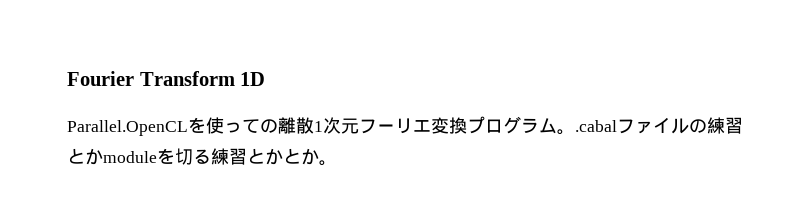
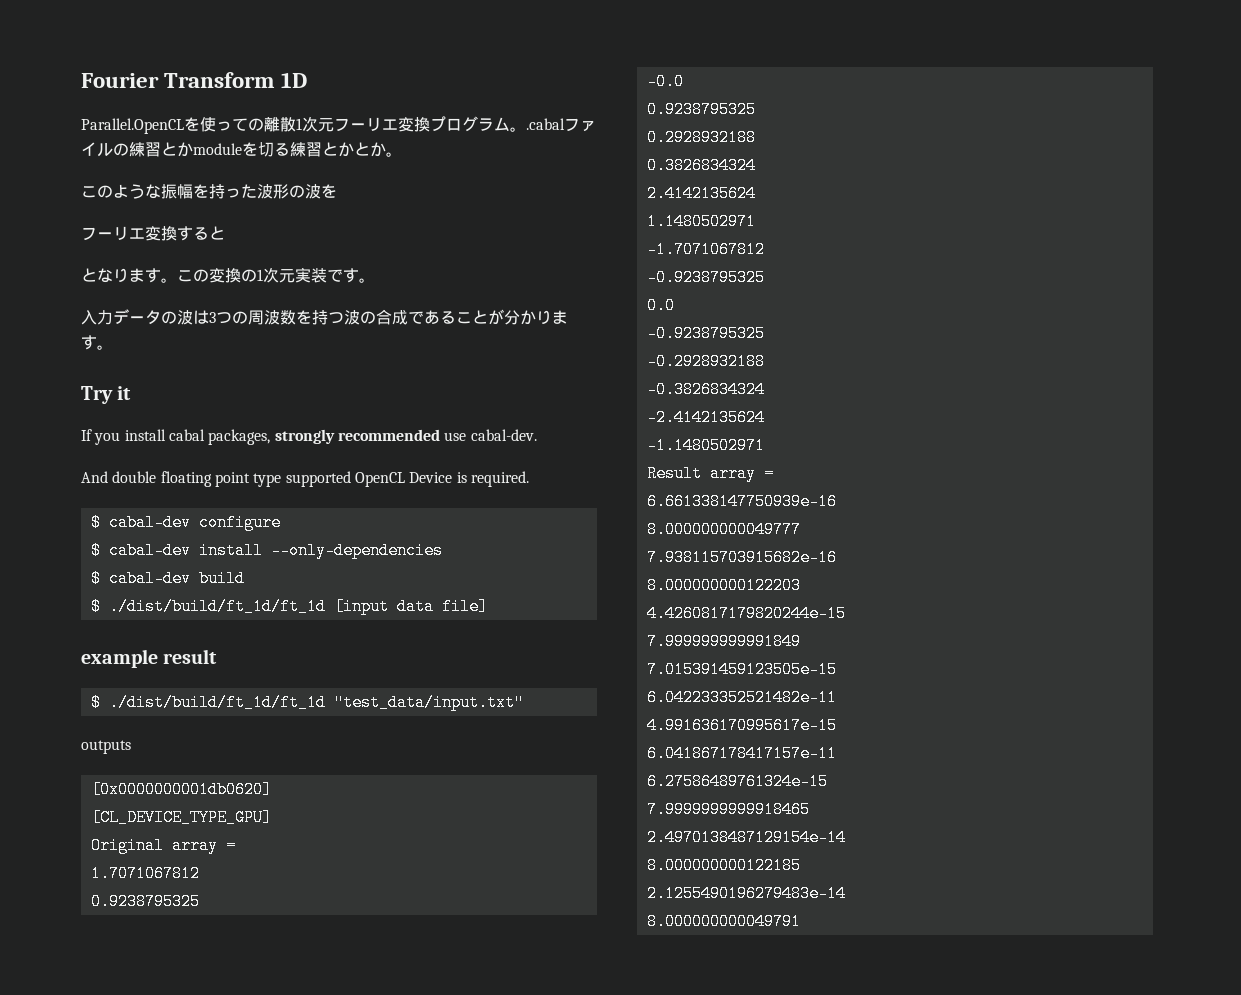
(337, 163) none -> [81,184,337,199] [81,226,225,241] [81,267,375,283] [81,309,568,325] [81,335,113,350] [81,386,132,404] [81,429,537,445] [81,471,529,487] [90,514,281,531] [90,542,443,559] [90,570,245,587] [90,598,488,615] [81,649,218,668] [90,694,524,711] [81,740,131,754] [90,781,272,798] [90,809,272,826] [90,837,236,854] [90,865,200,882] [90,893,200,910] [646,73,684,90] [646,101,756,118] [646,129,756,146] [646,157,756,174] [646,185,756,202] [646,213,756,230] [646,241,765,258] [646,269,765,286] [646,297,675,314] [646,325,765,342] [646,353,765,370] [646,381,765,398] [646,409,765,426] [646,437,765,454] [646,465,774,482] [646,493,837,510] [646,521,801,538] [646,549,837,566] [646,577,801,594] [646,605,846,622] [646,633,801,650] [646,661,837,678] [646,689,837,706] [646,717,837,734] [646,745,837,762] [646,773,828,790] [646,801,810,818] [646,829,846,846] [646,857,801,874] [646,885,846,902] [646,913,801,930] // このような振幅を持った波形の波を // フーリエ変換すると // となります。この変換の1次元実装です。 // 入力データの波は3つの周波数を持つ波の合成であることが分かります。 // Try it // If you install cabal packages, strongly recommended use cabal-dev. // And double floating point type supported OpenCL Device is required. // $ cabal-dev configure // $ cabal-dev install --only-dependencies // $ cabal-dev build // $ ./dist/build/ft_1d/ft_1d [input data file] // example result // $ ./dist/build/ft_1d/ft_1d "test_data/input.txt" // outputs // [0x0000000001db0620] // [CL_DEVICE_TYPE_GPU] // Original array = // 1.7071067812 // 0.9238795325 // -0.0 // 0.9238795325 // 0.2928932188 // 0.3826834324 // 2.4142135624 // 1.1480502971 // -1.7071067812 // -0.9238795325 // 0.0 // -0.9238795325 // -0.2928932188 // -0.3826834324 // -2.4142135624 // -1.1480502971 // Result array = // 6.661338147750939e-16 // 8.000000000049777 // 7.938115703915682e-16 // 8.000000000122203 // 4.4260817179820244e-15 // 7.999999999991849 // 7.015391459123505e-15 // 6.042233352521482e-11 // 4.991636170995617e-15 // 6.041867178417157e-11 // 6.27586489761324e-15 // 7.9999999999918465 // 2.4970138487129154e-14 // 8.000000000122185 // 2.1255490196279483e-14 // 8.000000000049791

